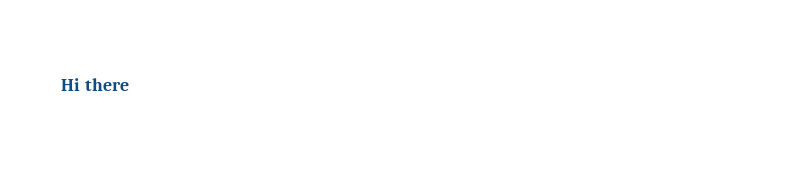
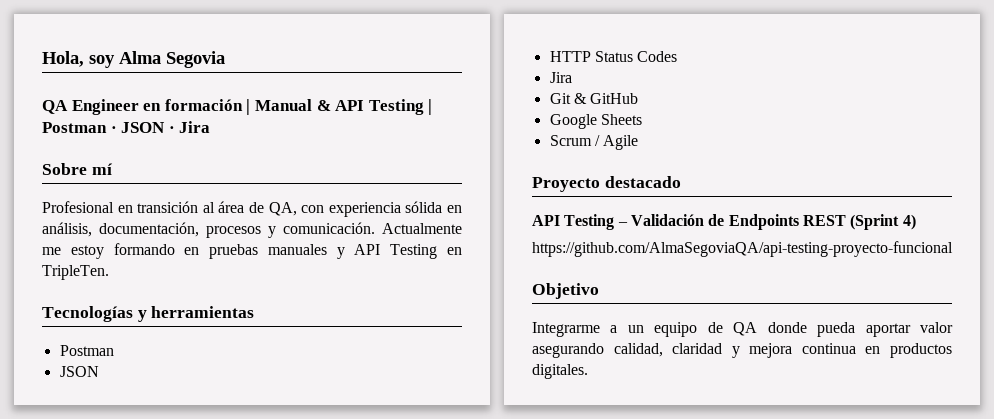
[61,78,129,91] Hi there -> [42,51,225,68] [42,99,433,115] [42,121,211,133] [42,163,113,175] [42,201,463,217] [42,222,462,238] [42,243,462,259] [42,265,109,280] [42,306,255,322] [59,345,114,356] [59,366,99,377] [549,51,678,62] [549,72,572,83] [549,93,639,104] [549,114,642,129] [549,135,639,150] [532,176,681,192] [532,214,916,230] [532,241,953,257] [532,283,599,299] [532,322,953,337] [532,343,952,358] [532,364,588,379] Hola, soy Alma Segovia // QA Engineer en formación | Manual & API Testing | Postman · JSON · Jira // Sobre mí // Profesional en transición al área de QA, con experiencia sólida en análisis, documentación, procesos y comunicación. Actualmente me estoy formando en pruebas manuales y API Testing en TripleTen. // Tecnologías y herramientas // Postman // JSON // HTTP Status Codes // Jira // Git & GitHub // Google Sheets // Scrum / Agile // Proyecto destacado // API Testing – Validación de Endpoints REST (Sprint 4) // https://github.com/AlmaSegoviaQA/api-testing-proyecto-funcional // Objetivo // Integrarme a un equipo de QA donde pueda aportar valor asegurando calidad, claridad y mejora continua en productos digitales.

